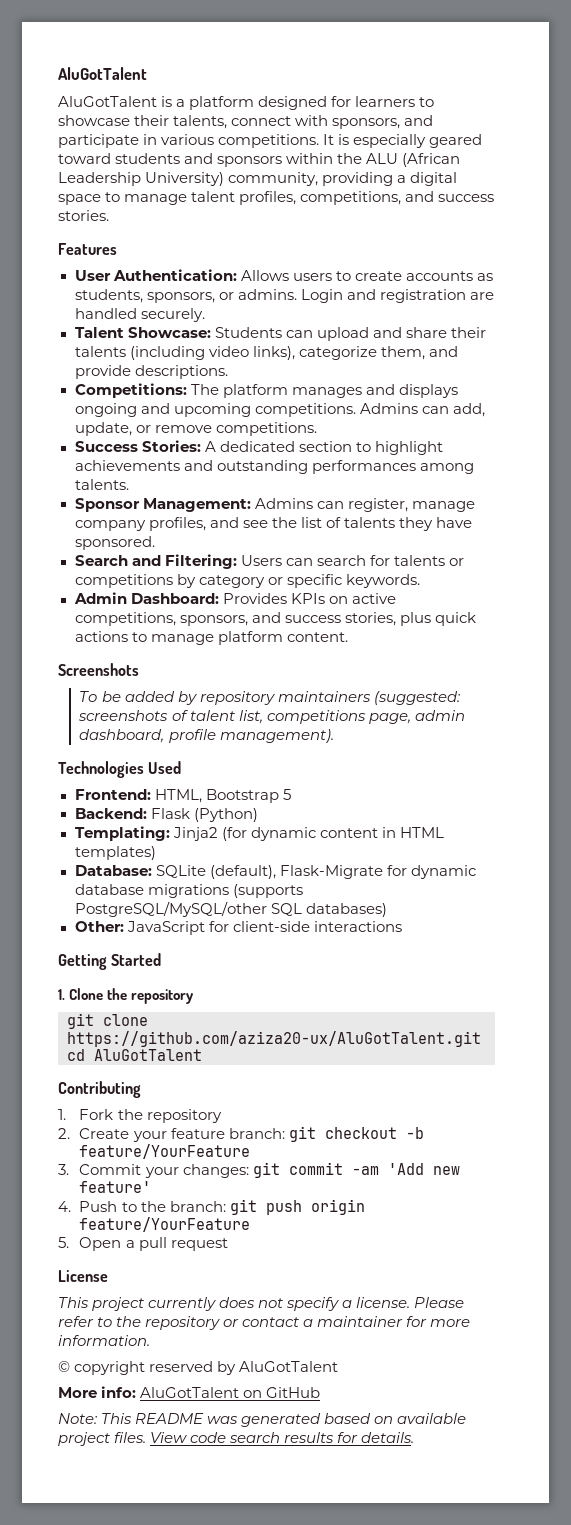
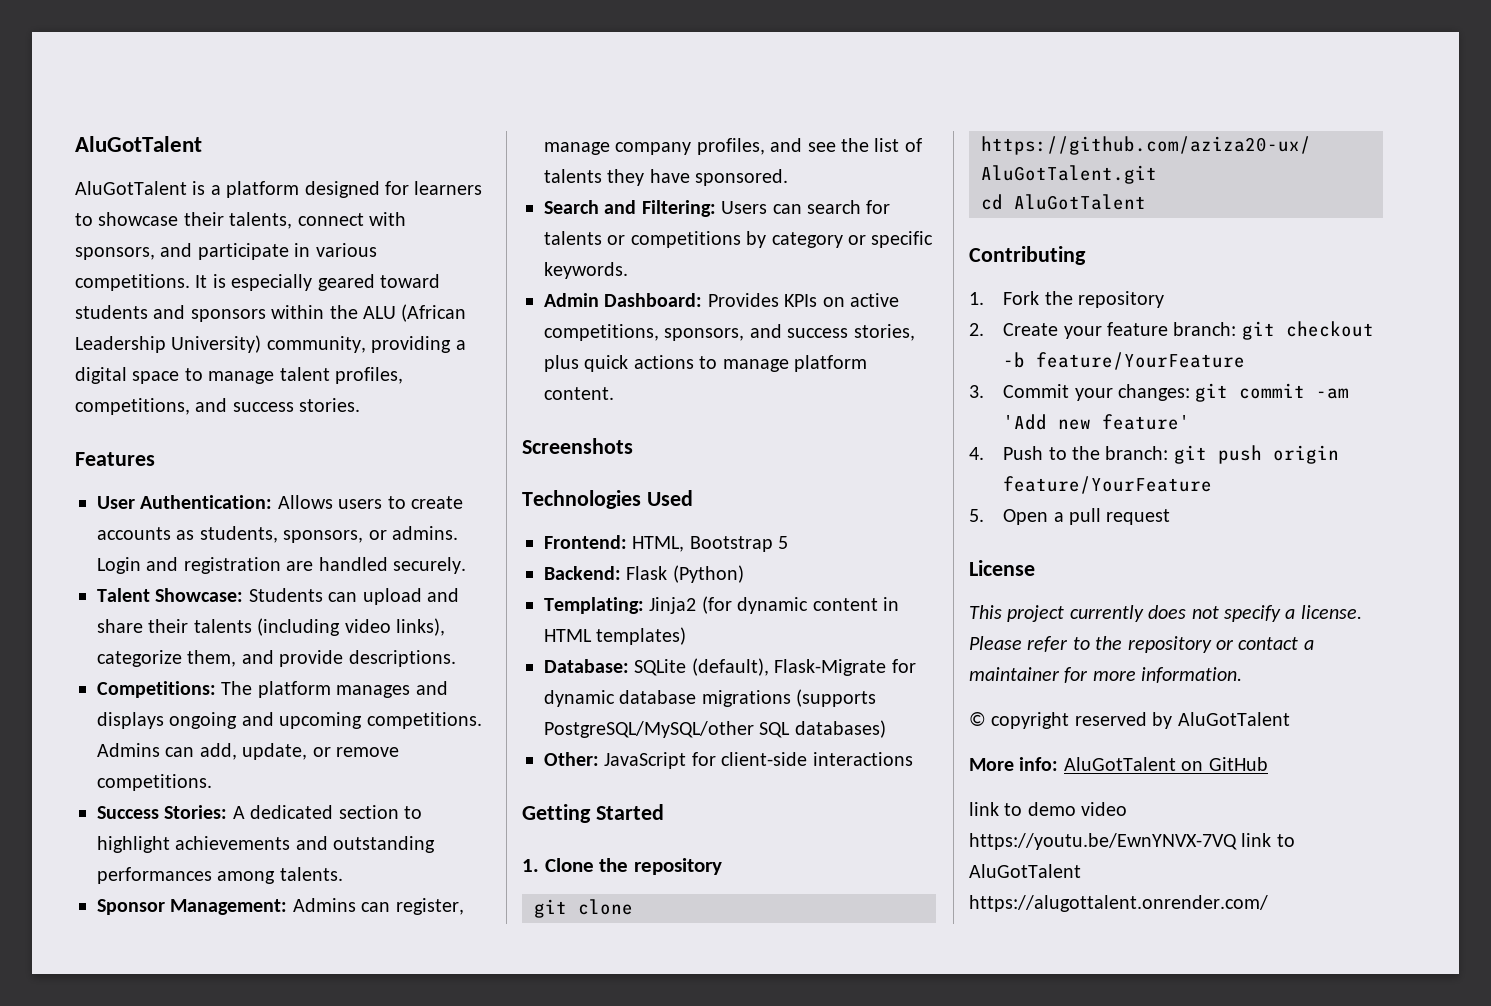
[79,691,461,705] [78,710,465,724] [79,729,334,743] // To be added by repository maintainers (suggested: screenshots of talent list, competitions page, admin dashboard, profile management). -> (633, 446) none
[58,1413,467,1427] [58,1432,415,1446] Note: This README was generated based on available project files. View code search results for details. -> [969,802,1128,816] [969,833,1295,850] [969,864,1081,878] [969,895,1268,912] link to demo video https://youtu.be/EwnYNVX-7VQ link to AluGotTalent https://alugottalent.onrender.com/

